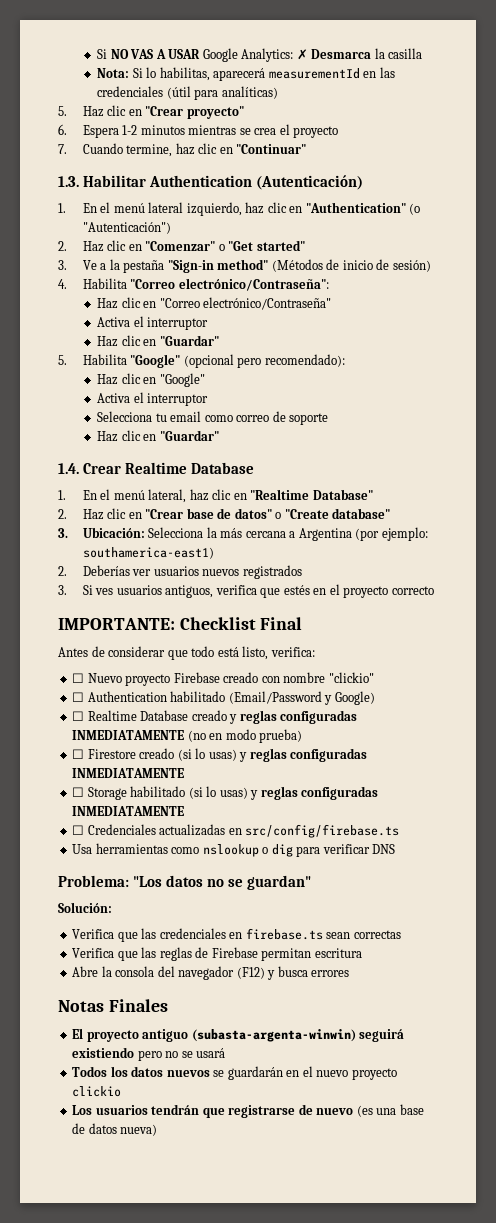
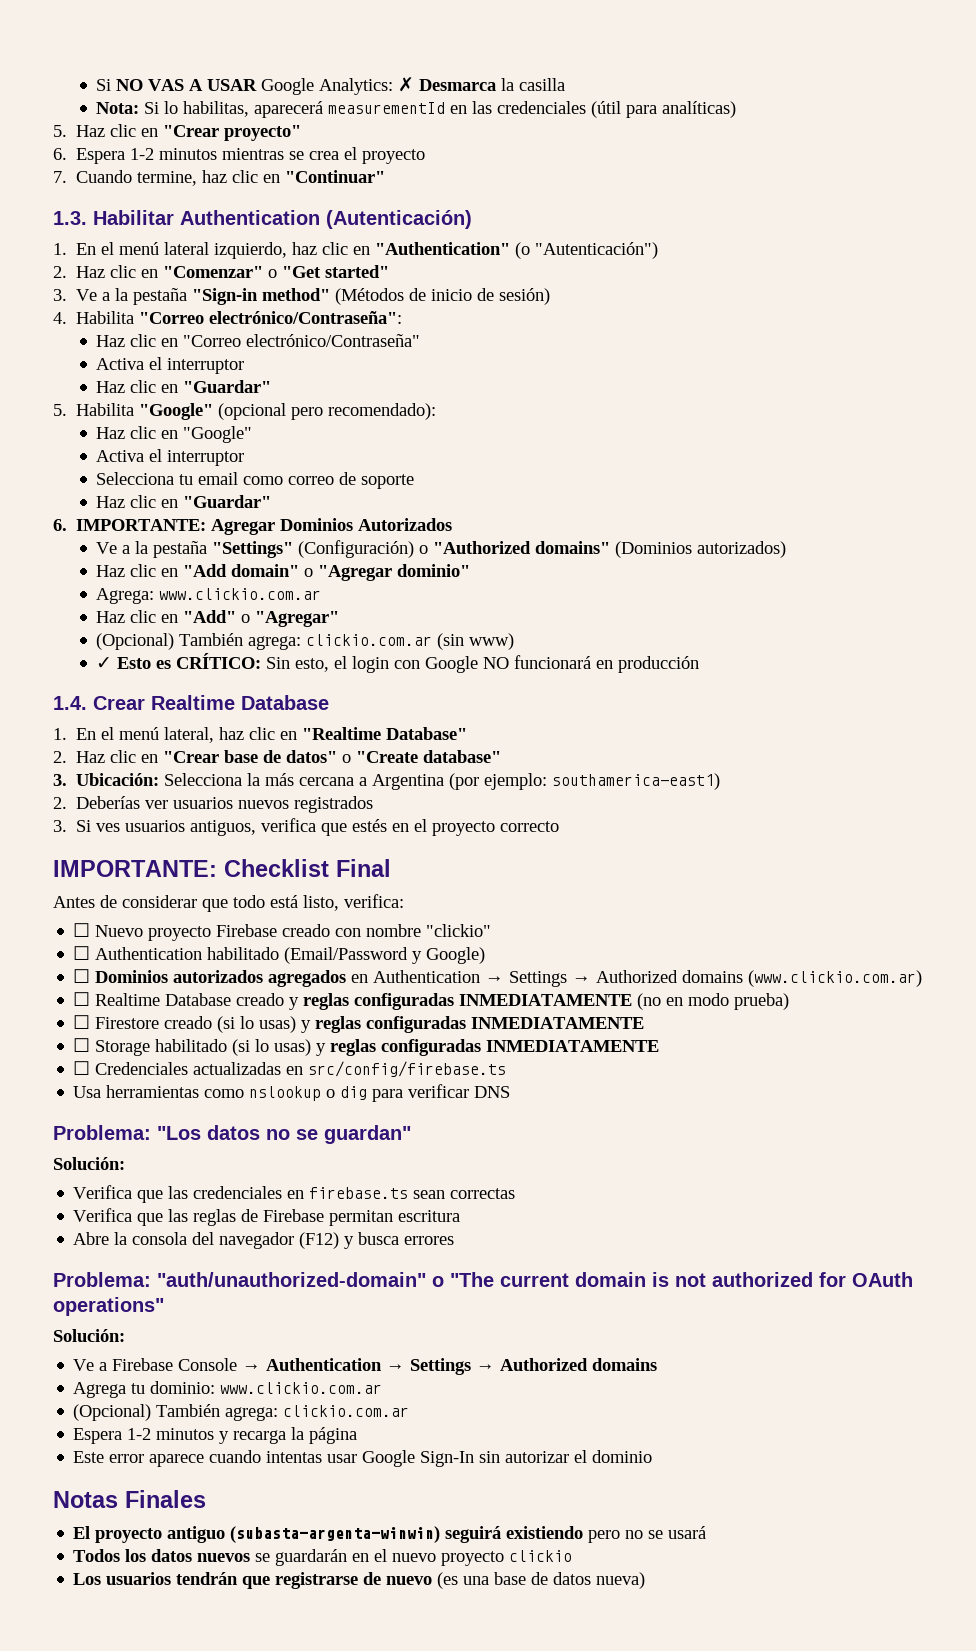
(219, 435) none -> [53,518,453,535] [96,540,787,558] [96,564,471,581] [96,588,322,604] [96,610,340,627] [96,633,515,650] [96,653,700,673] // 6. IMPORTANTE: Agregar Dominios Autorizados // Ve a la pestaña "Settings" (Configuración) o "Authorized domains" (Dominios autorizados) // Haz clic en "Add domain" o "Agregar dominio" // Agrega: www.clickio.com.ar // Haz clic en "Add" o "Agregar" // (Opcional) También agrega: clickio.com.ar (sin www) // ✓ Esto es CRÍTICO: Sin esto, el login con Google NO funcionará en producción
(375, 698) none -> [73,969,923,987] // ☐ Dominios autorizados agregados en Authentication → Settings → Authorized domains (www.clickio.com.ar)
(350, 973) none -> [53,1272,913,1287] [53,1297,164,1316] [53,1329,125,1342] [73,1358,658,1375] [73,1381,383,1398] [73,1404,410,1421] [73,1427,358,1444] [73,1450,653,1467] // Problema: "auth/unauthorized-domain" o "The current domain is not authorized for OAuth operations" // Solución: // Ve a Firebase Console → Authentication → Settings → Authorized domains // Agrega tu dominio: www.clickio.com.ar // (Opcional) También agrega: clickio.com.ar // Espera 1-2 minutos y recarga la página // Este error aparece cuando intentas usar Google Sign-In sin autorizar el dominio

